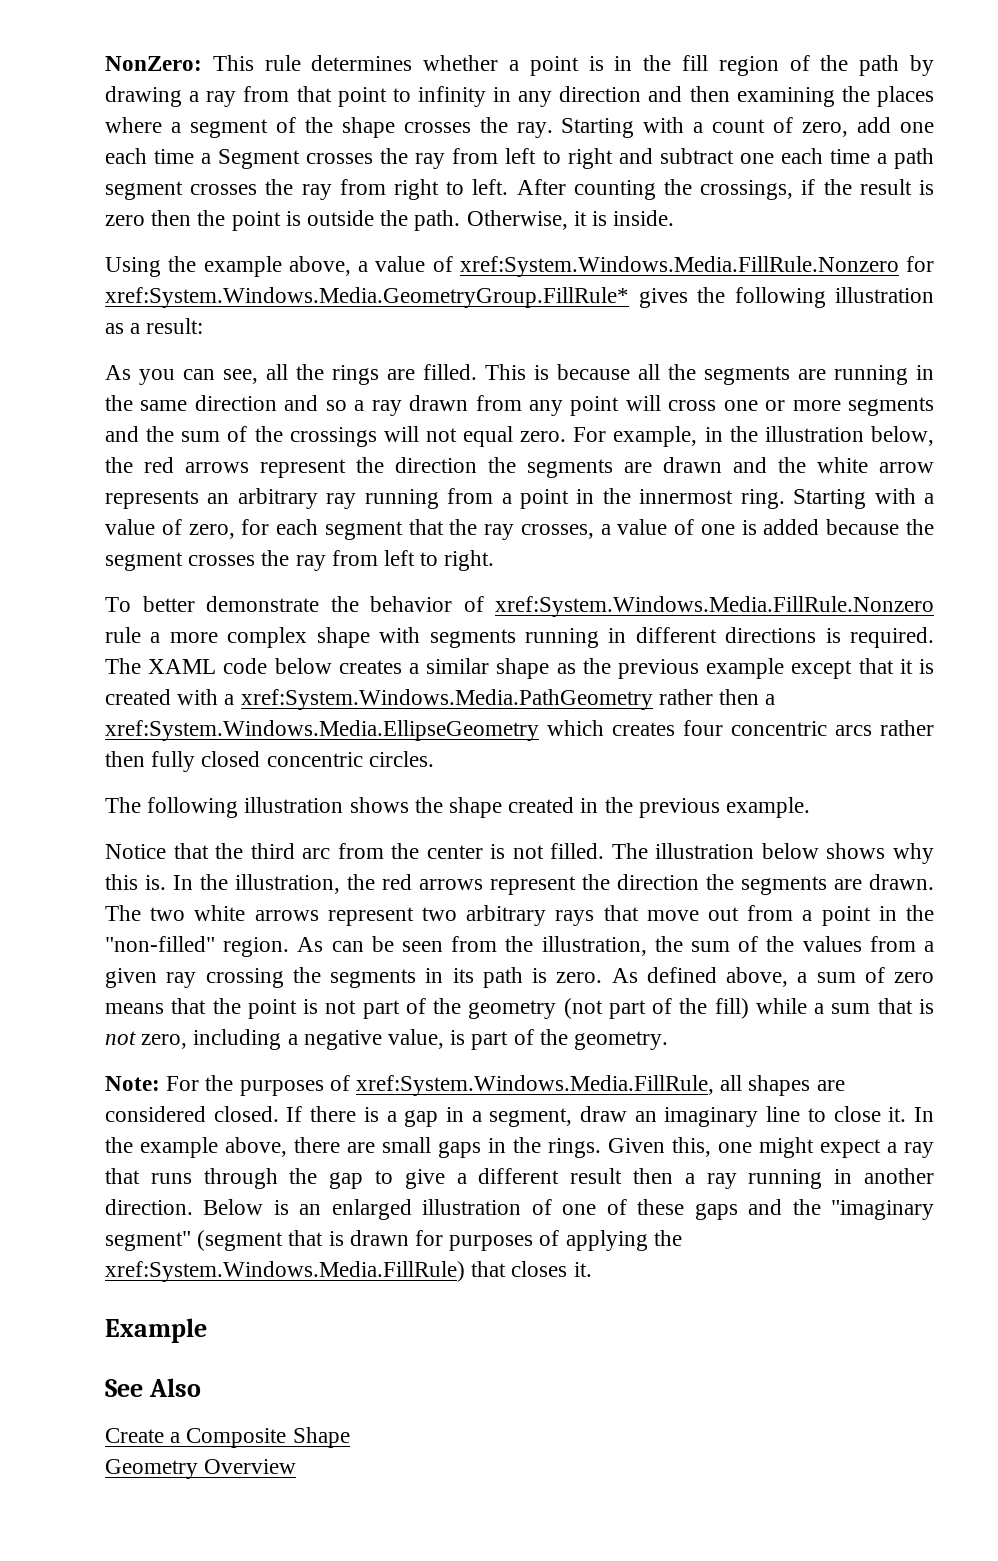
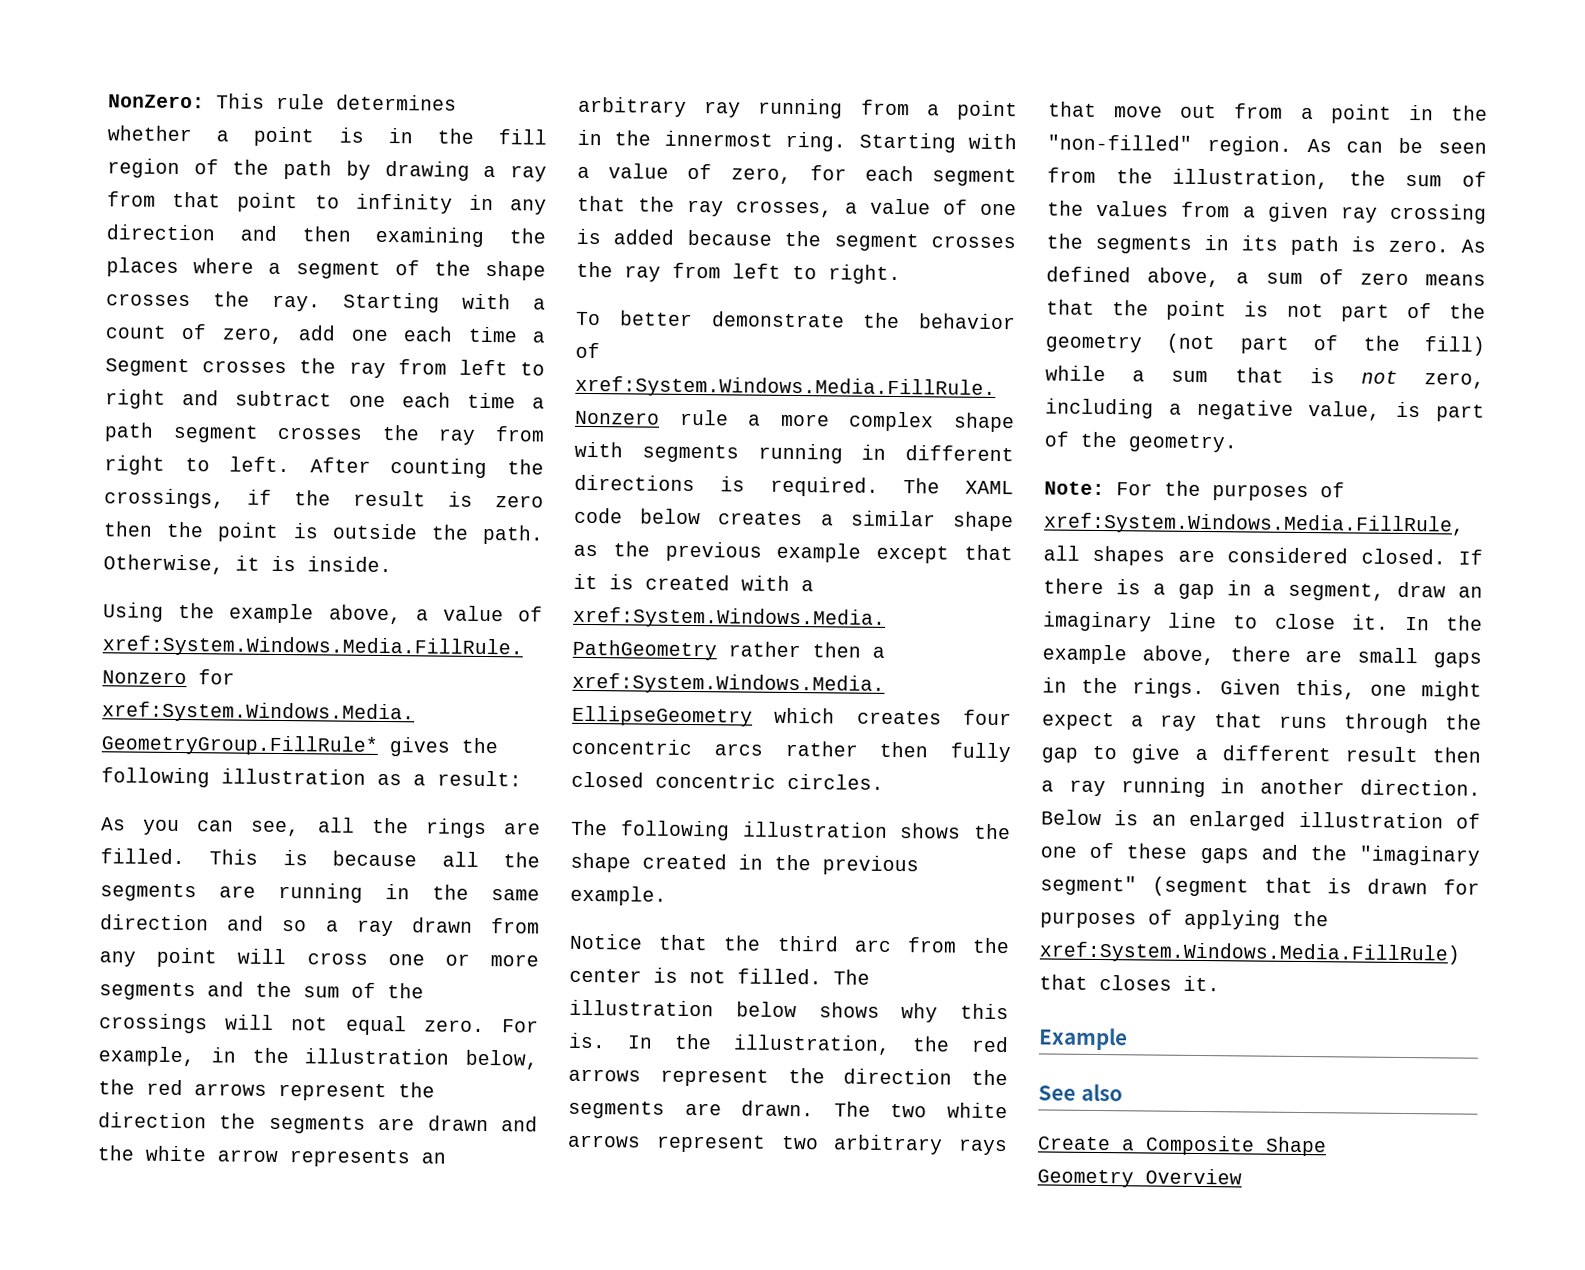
[148,1378,201,1397] Also -> [1080,1083,1123,1102] also

